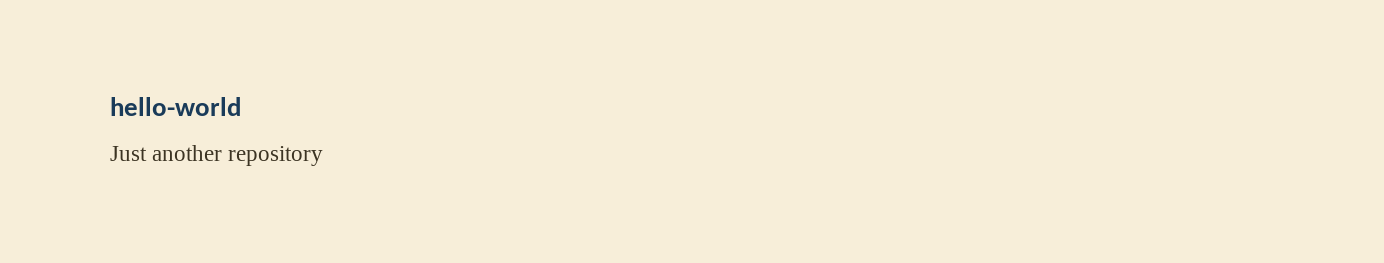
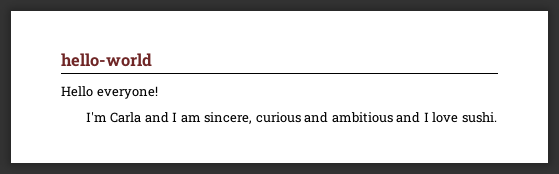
[110,145,324,166] Just another repository -> [61,86,158,99] [85,112,497,124] Hello everyone! // I'm Carla and I am sincere, curious and ambitious and I love sushi.

